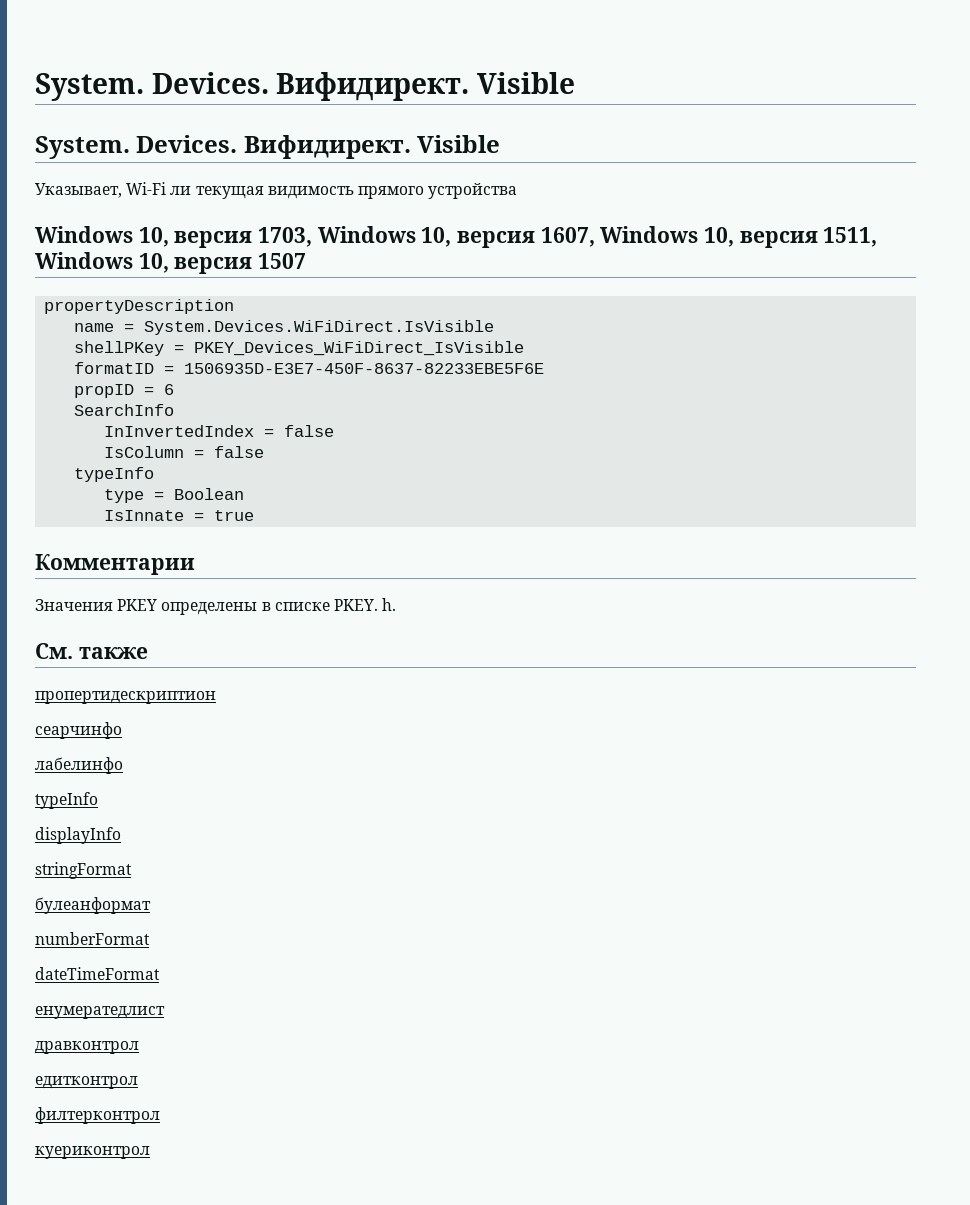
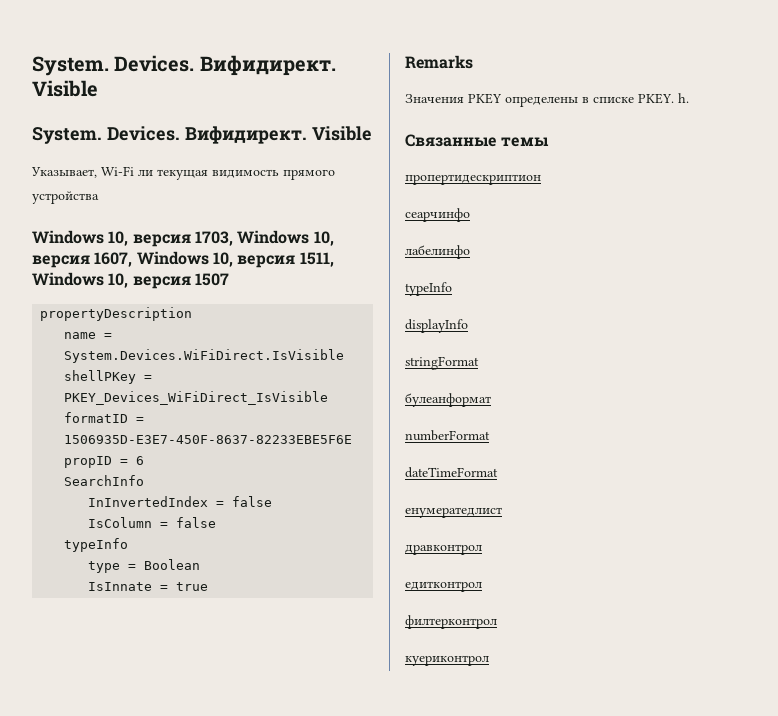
[35,554,195,575] Комментарии -> [405,55,473,69] Remarks
[35,643,148,659] См. также -> [405,134,550,147] Связанные темы

